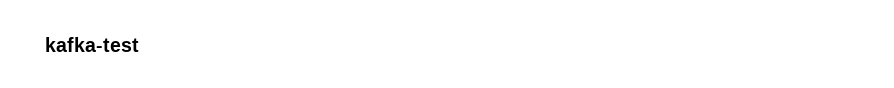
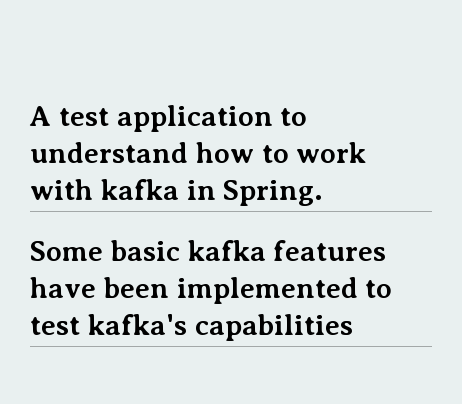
[45,37,139,52] kafka-test -> [29,105,308,132] [30,142,367,163] [30,179,324,206] [30,240,387,261] [30,277,393,304] [30,314,353,341] A test application to understand how to work with kafka in Spring. // Some basic kafka features have been implemented to test kafka's capabilities

